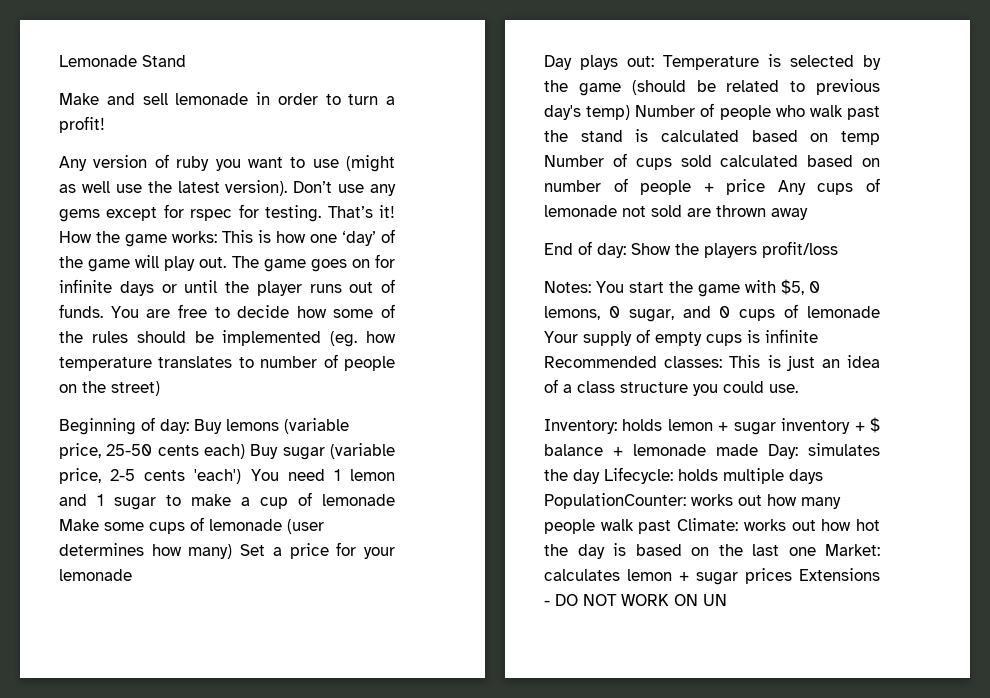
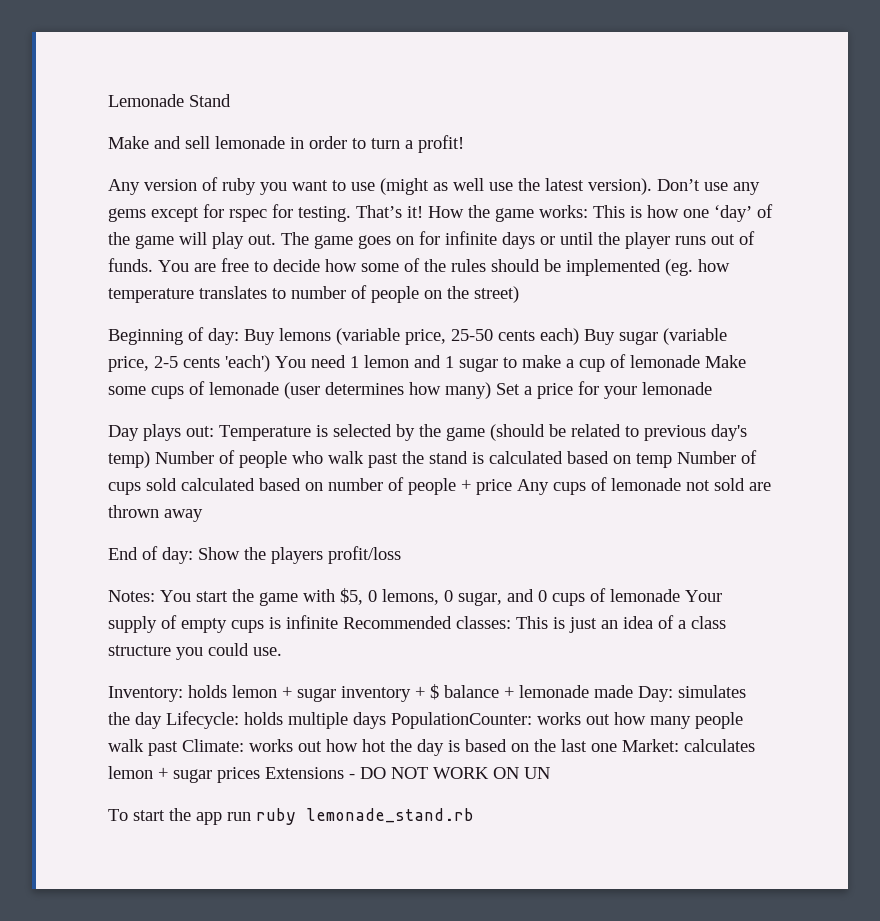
(727, 600) none -> [108,808,474,825] // To start the app run ruby lemonade_stand.rb

